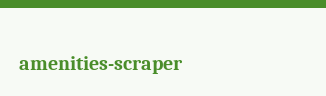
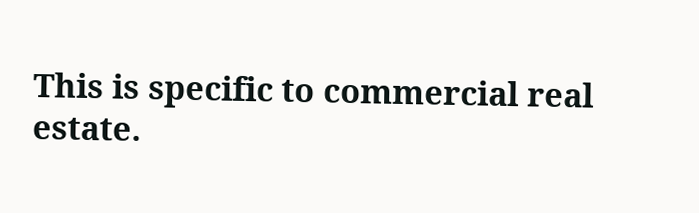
[19,56,183,74] amenities-scraper -> [33,71,594,110] [32,116,142,142] This is specific to commercial real estate.

